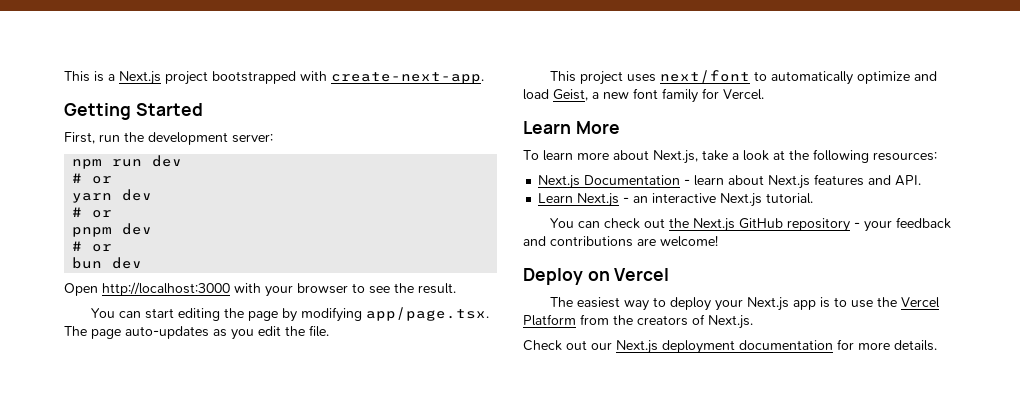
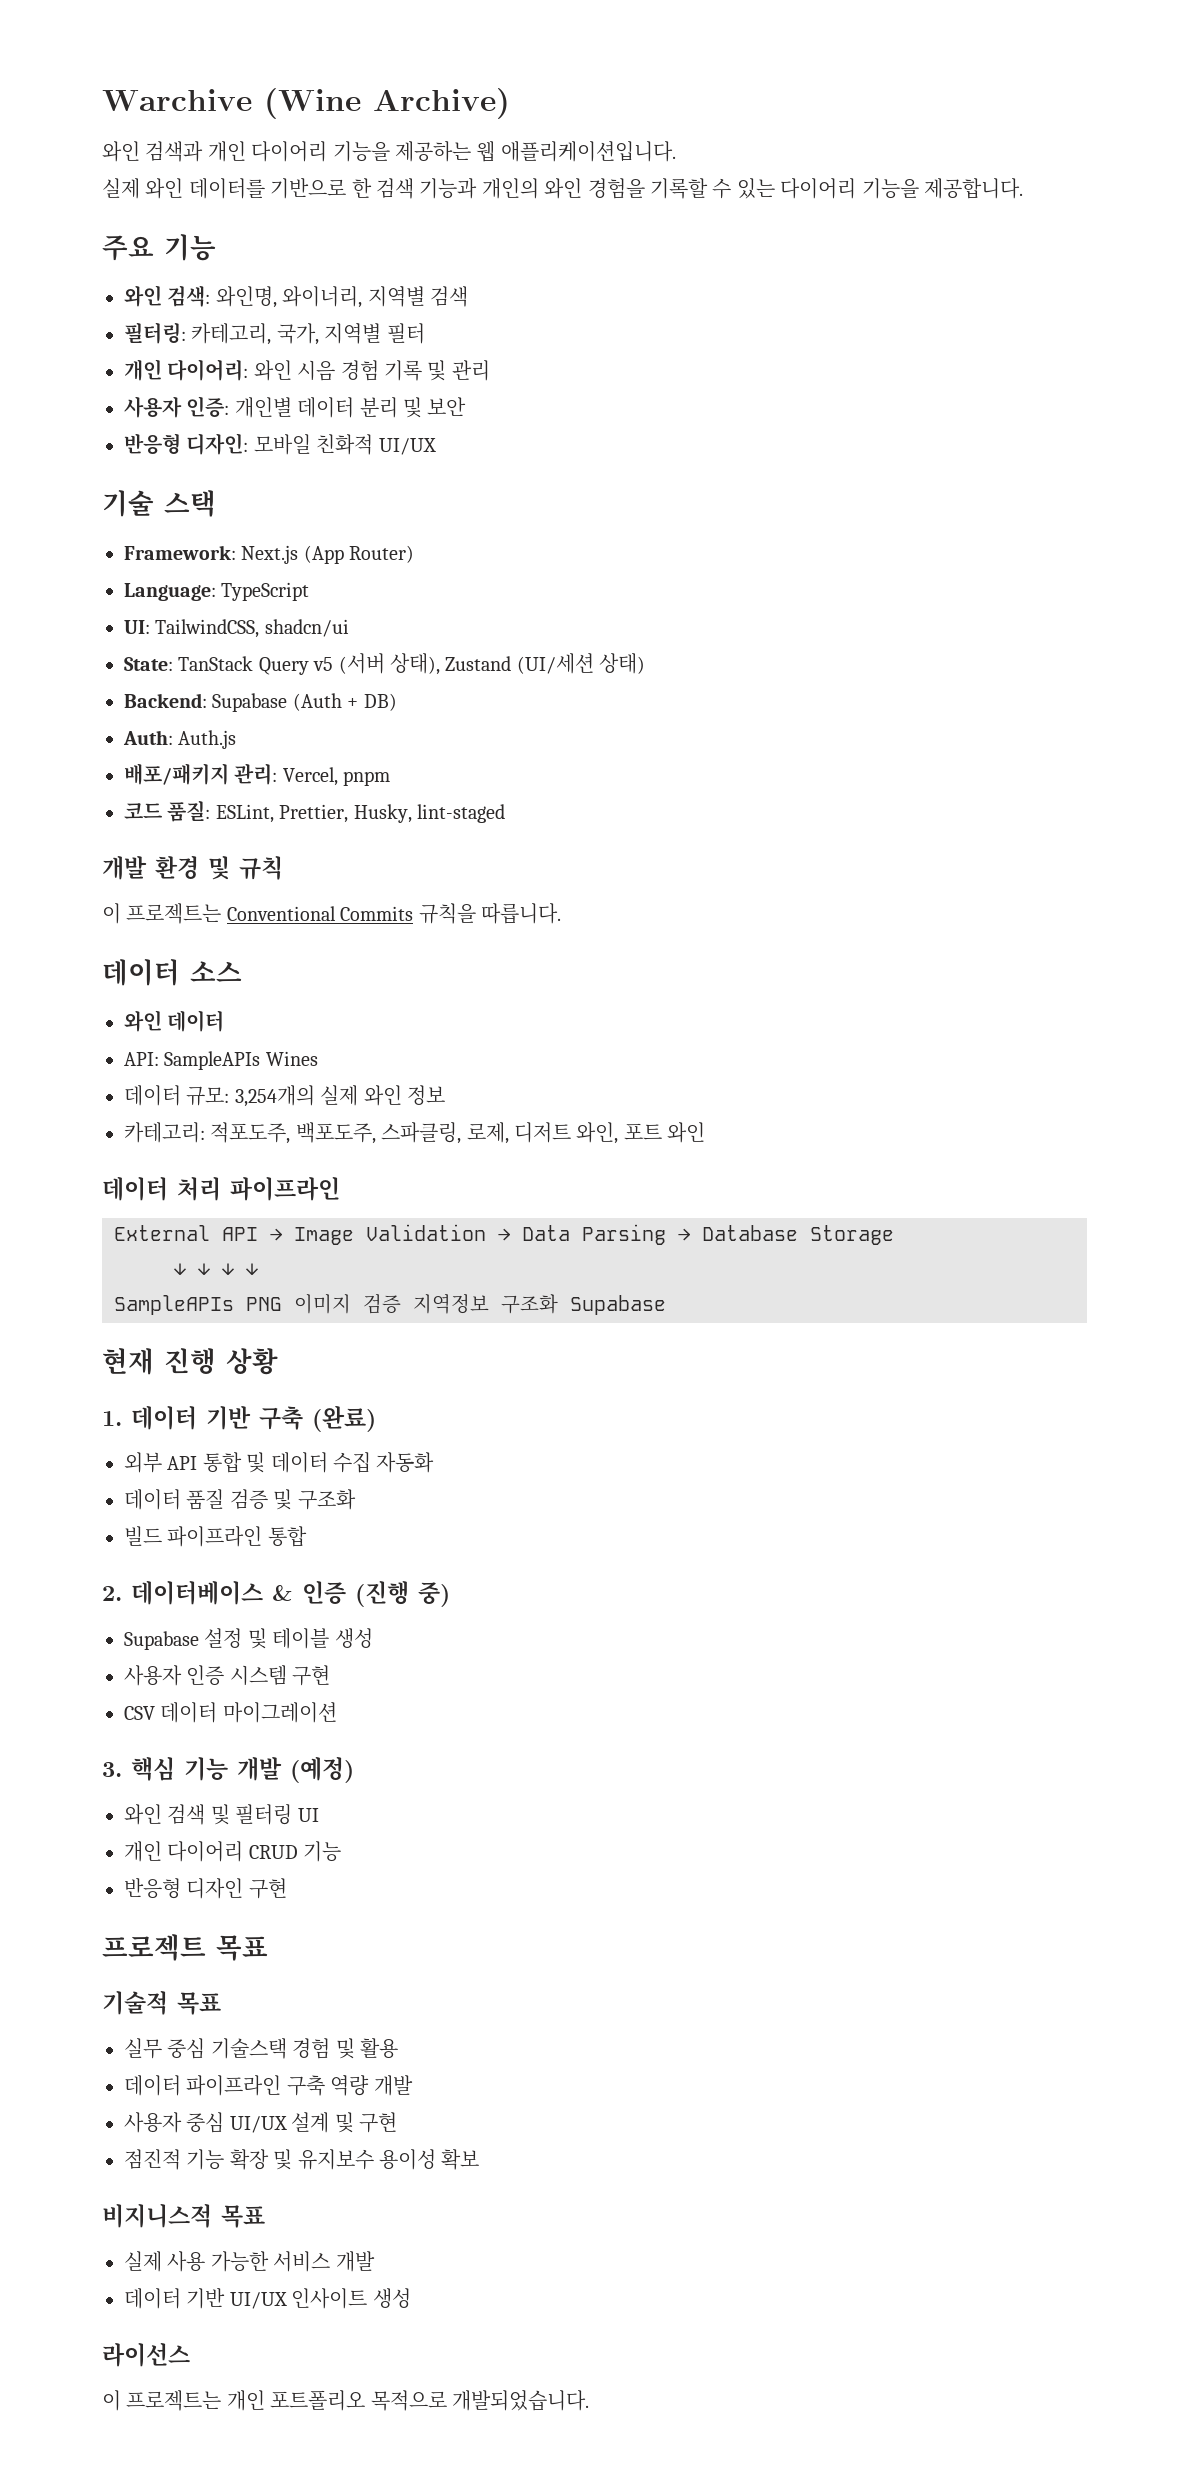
[64,71,484,85] [64,103,203,120] [64,132,273,145] [72,155,183,169] [72,173,113,184] [72,189,153,203] [72,207,113,218] [72,223,153,237] [72,241,113,252] [72,257,143,269] [64,282,456,297] [91,307,490,322] [64,325,329,340] [550,70,938,85] [523,88,764,103] [523,121,620,134] [523,149,937,164] [538,174,922,189] [538,193,814,207] [550,217,952,232] [523,235,718,247] [523,268,670,285] [550,297,941,311] [523,314,753,329] [523,339,937,354] This is a Next.js project bootstrapped with create-next-app. // Getting Started // First, run the development server: // npm run dev // # or // yarn dev // # or // pnpm dev // # or // bun dev // Open http://localhost:3000 with your browser to see the result. // You can start editing the page by modifying app/page.tsx. The page auto-updates as you edit the file. // This project uses next/font to automatically optimize and load Geist, a new font family for Vercel. // Learn More // To learn more about Next.js, take a look at the following resources: // Next.js Documentation - learn about Next.js features and API. // Learn Next.js - an interactive Next.js tutorial. // You can check out the Next.js GitHub repository - your feedback and contributions are welcome! // Deploy on Vercel // The easiest way to deploy your Next.js app is to use the Vercel Platform from the creators of Next.js. // Check out our Next.js deployment documentation for more details. -> [102,88,510,119] [102,141,676,162] [102,178,1023,199] [102,234,216,261] [124,285,468,308] [124,322,425,345] [124,359,490,381] [124,396,467,418] [124,433,436,455] [102,490,216,517] [124,545,415,564] [124,582,310,601] [124,619,349,638] [124,653,646,675] [124,693,397,712] [123,730,237,749] [124,763,391,786] [124,801,505,823] [102,856,283,880] [102,903,561,924] [102,959,242,986] [124,1010,225,1032] [124,1051,318,1070] [124,1085,445,1107] [124,1122,706,1144] [102,1177,340,1201] [114,1224,894,1245] [173,1263,259,1276] [114,1294,666,1315] [102,1348,278,1375] [102,1405,376,1432] [124,1452,435,1473] [124,1489,356,1510] [124,1526,307,1547] [102,1581,450,1607] [124,1628,373,1650] [124,1665,331,1686] [124,1702,337,1723] [102,1757,354,1783] [124,1804,319,1825] [124,1841,342,1862] [124,1878,287,1899] [102,1934,268,1961] [102,1991,221,2015] [124,2038,398,2059] [124,2075,413,2096] [124,2112,397,2133] [124,2149,480,2170] [102,2204,265,2228] [124,2251,375,2272] [124,2288,411,2309] [102,2343,190,2367] [102,2390,589,2411] Warchive (Wine Archive) // 와인 검색과 개인 다이어리 기능을 제공하는 웹 애플리케이션입니다. // 실제 와인 데이터를 기반으로 한 검색 기능과 개인의 와인 경험을 기록할 수 있는 다이어리 기능을 제공합니다. // 주요 기능 // 와인 검색: 와인명, 와이너리, 지역별 검색 // 필터링: 카테고리, 국가, 지역별 필터 // 개인 다이어리: 와인 시음 경험 기록 및 관리 // 사용자 인증: 개인별 데이터 분리 및 보안 // 반응형 디자인: 모바일 친화적 UI/UX // 기술 스택 // Framework: Next.js (App Router) // Language: TypeScript // UI: TailwindCSS, shadcn/ui // State: TanStack Query v5 (서버 상태), Zustand (UI/세션 상태) // Backend: Supabase (Auth + DB) // Auth: Auth.js // 배포/패키지 관리: Vercel, pnpm // 코드 품질: ESLint, Prettier, Husky, lint-staged // 개발 환경 및 규칙 // 이 프로젝트는 Conventional Commits 규칙을 따릅니다. // 데이터 소스 // 와인 데이터 // API: SampleAPIs Wines // 데이터 규모: 3,254개의 실제 와인 정보 // 카테고리: 적포도주, 백포도주, 스파클링, 로제, 디저트 와인, 포트 와인 // 데이터 처리 파이프라인 // External API → Image Validation → Data Parsing → Database Storage // ↓ ↓ ↓ ↓ // SampleAPIs PNG 이미지 검증 지역정보 구조화 Supabase // 현재 진행 상황 // 1. 데이터 기반 구축 (완료) // 외부 API 통합 및 데이터 수집 자동화 // 데이터 품질 검증 및 구조화 // 빌드 파이프라인 통합 // 2. 데이터베이스 & 인증 (진행 중) // Supabase 설정 및 테이블 생성 // 사용자 인증 시스템 구현 // CSV 데이터 마이그레이션 // 3. 핵심 기능 개발 (예정) // 와인 검색 및 필터링 UI // 개인 다이어리 CRUD 기능 // 반응형 디자인 구현 // 프로젝트 목표 // 기술적 목표 // 실무 중심 기술스택 경험 및 활용 // 데이터 파이프라인 구축 역량 개발 // 사용자 중심 UI/UX 설계 및 구현 // 점진적 기능 확장 및 유지보수 용이성 확보 // 비지니스적 목표 // 실제 사용 가능한 서비스 개발 // 데이터 기반 UI/UX 인사이트 생성 // 라이선스 // 이 프로젝트는 개인 포트폴리오 목적으로 개발되었습니다.

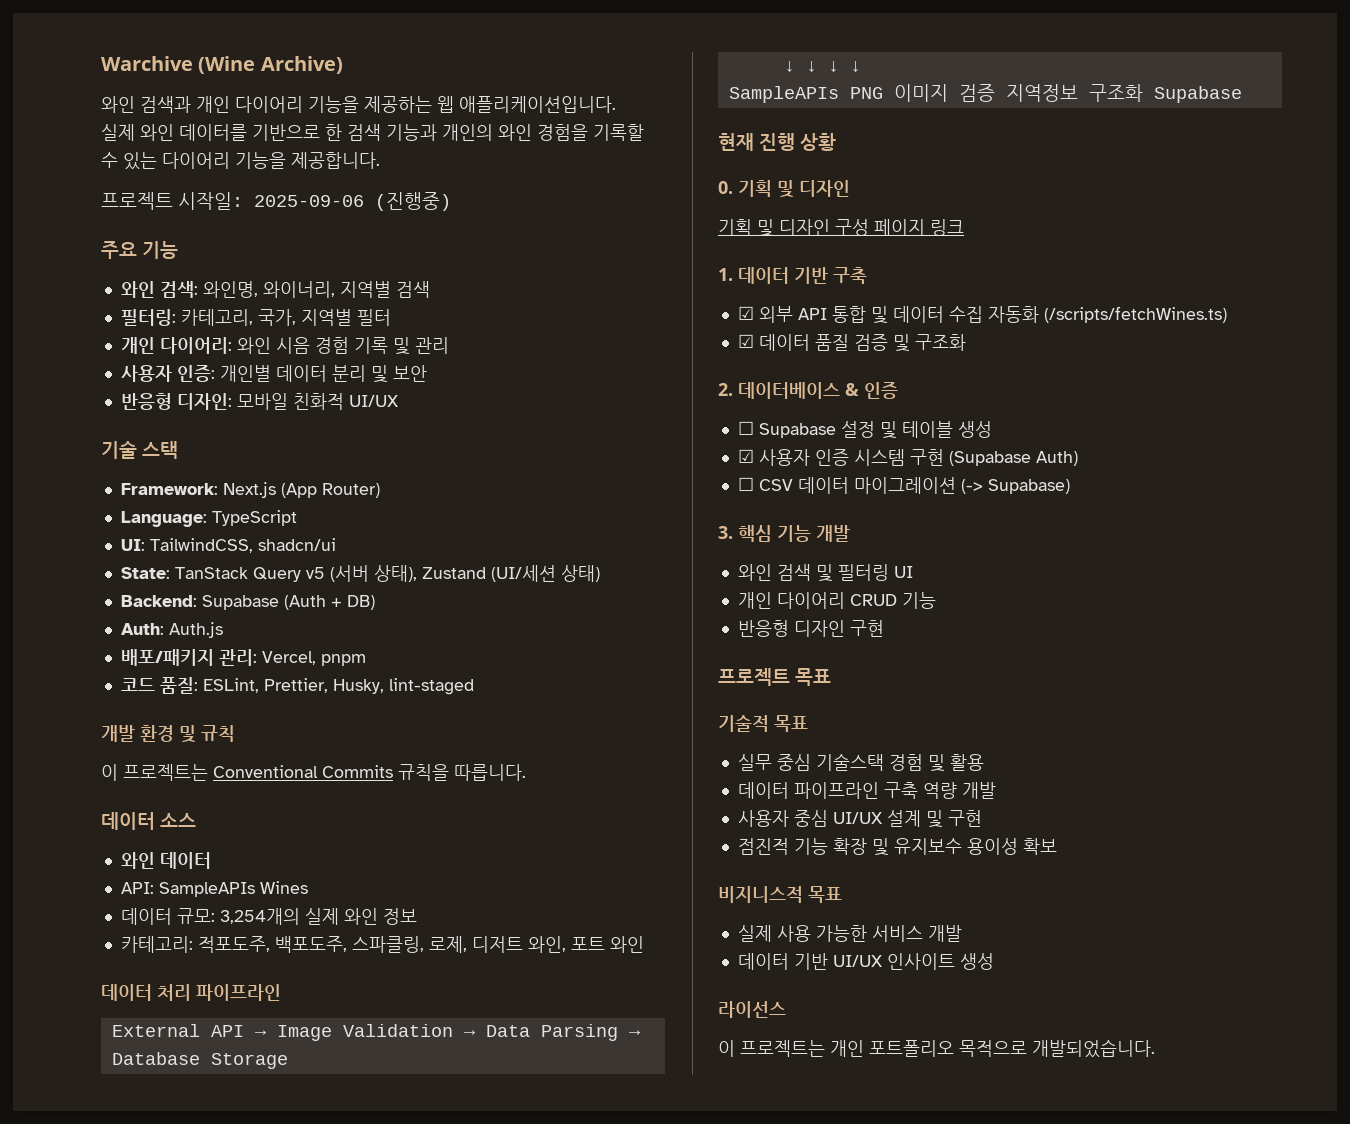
(1023, 188) none -> [101,192,451,211] // 프로젝트 시작일: 2025-09-06 (진행중)
(278, 1361) none -> [718,180,850,198] [718,219,964,237] // 0. 기획 및 디자인 // 기획 및 디자인 구성 페이지 링크
[312,1405,376,1432] (완료) // -> [737,306,754,320] // ☑
(435, 1462) // -> [1043,306,1227,323] [737,334,754,348] (/scripts/fetchWines.ts) // ☑
[124,1526,307,1547] // 빌드 파이프라인 통합 -> (966, 342) none
[355,1581,450,1607] (진행 중) // -> [737,421,754,435] // ☐
(373, 1638) none -> [737,449,754,463] ☑
(331, 1675) // -> [948,451,1078,466] [737,477,754,491] (Supabase Auth) // ☐
(337, 1712) none -> [960,479,1070,494] (-> Supabase)
[290,1757,354,1783] (예정) -> (850, 533) none

